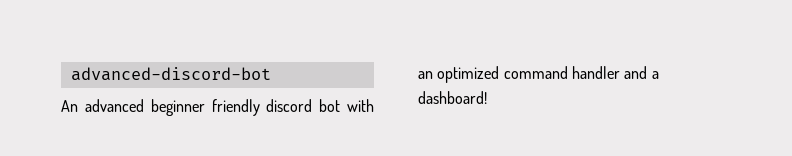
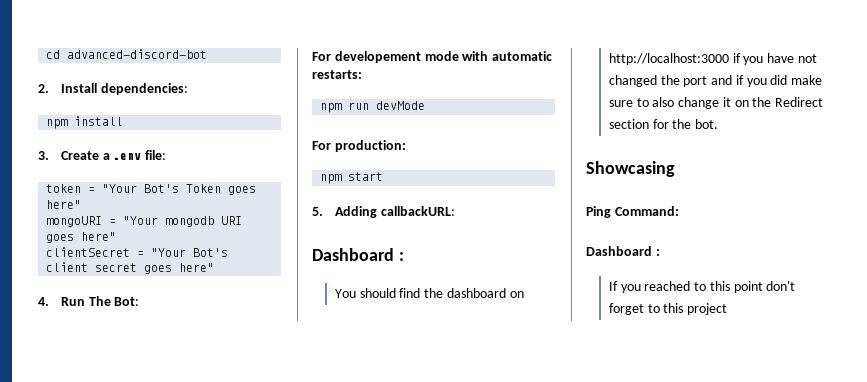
(70, 74) none -> [46,50,61,59] cd
[61,99,374,116] [418,66,659,83] [418,91,487,104] An advanced beginner friendly discord bot with an optimized command handler and a dashboard! -> [38,83,188,95] [46,116,124,129] [38,150,167,160] [46,184,257,195] [46,200,82,209] [46,216,243,227] [46,232,117,243] [46,247,229,257] [46,262,215,274] [38,296,140,306] [312,51,553,63] [312,70,362,79] [320,101,426,113] [312,140,406,152] [320,172,384,184] [312,206,455,218] [312,248,404,261] [334,288,524,298] [608,53,817,65] [608,75,823,87] [608,97,824,109] [608,119,719,129] [586,161,675,177] [586,206,679,218] [586,246,660,256] [608,281,796,293] [608,303,728,315] 2. Install dependencies: // npm install // 3. Create a .env file: // token = "Your Bot's Token goes here" // mongoURI = "Your mongodb URI goes here" // clientSecret = "Your Bot's client secret goes here" // 4. Run The Bot: // For developement mode with automatic restarts: // npm run devMode // For production: // npm start // 5. Adding callbackURL: // Dashboard : // You should find the dashboard on http://localhost:3000 if you have not changed the port and if you did make sure to also change it on the Redirect section for the bot. // Showcasing // Ping Command: // Dashboard : // If you reached to this point don't forget to this project

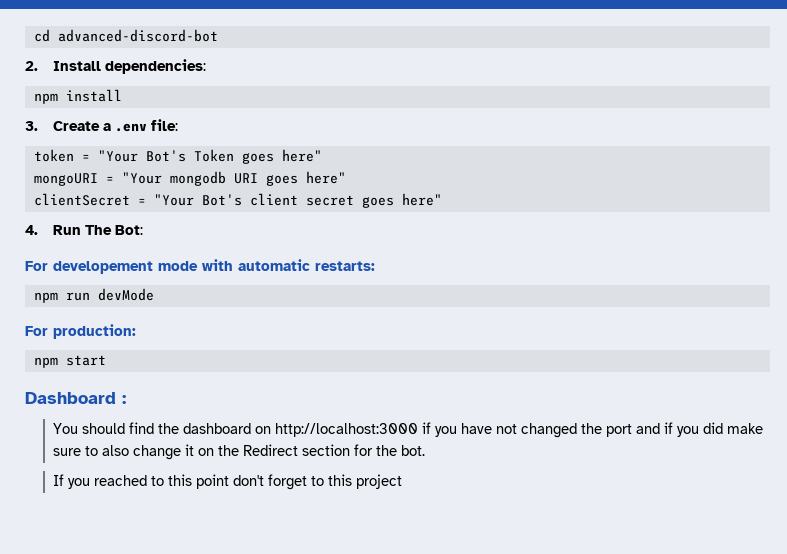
[312,206,455,218] // 5. Adding callbackURL: -> (106, 360) none
[586,161,675,177] [586,206,679,218] [586,246,660,256] // Showcasing // Ping Command: // Dashboard : -> (426, 450) none

